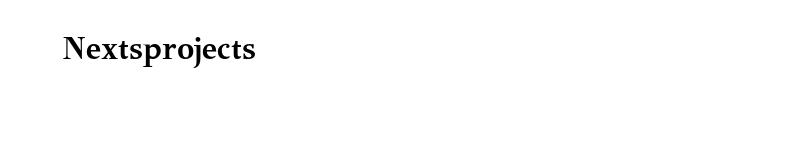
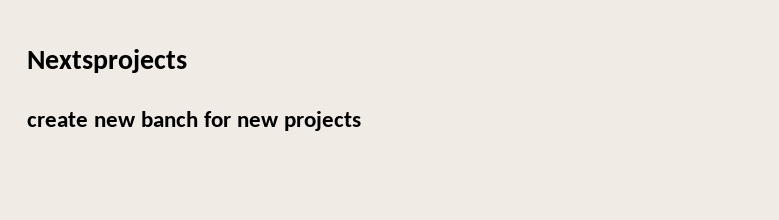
(256, 52) none -> [27,111,362,131] // create new banch for new projects

